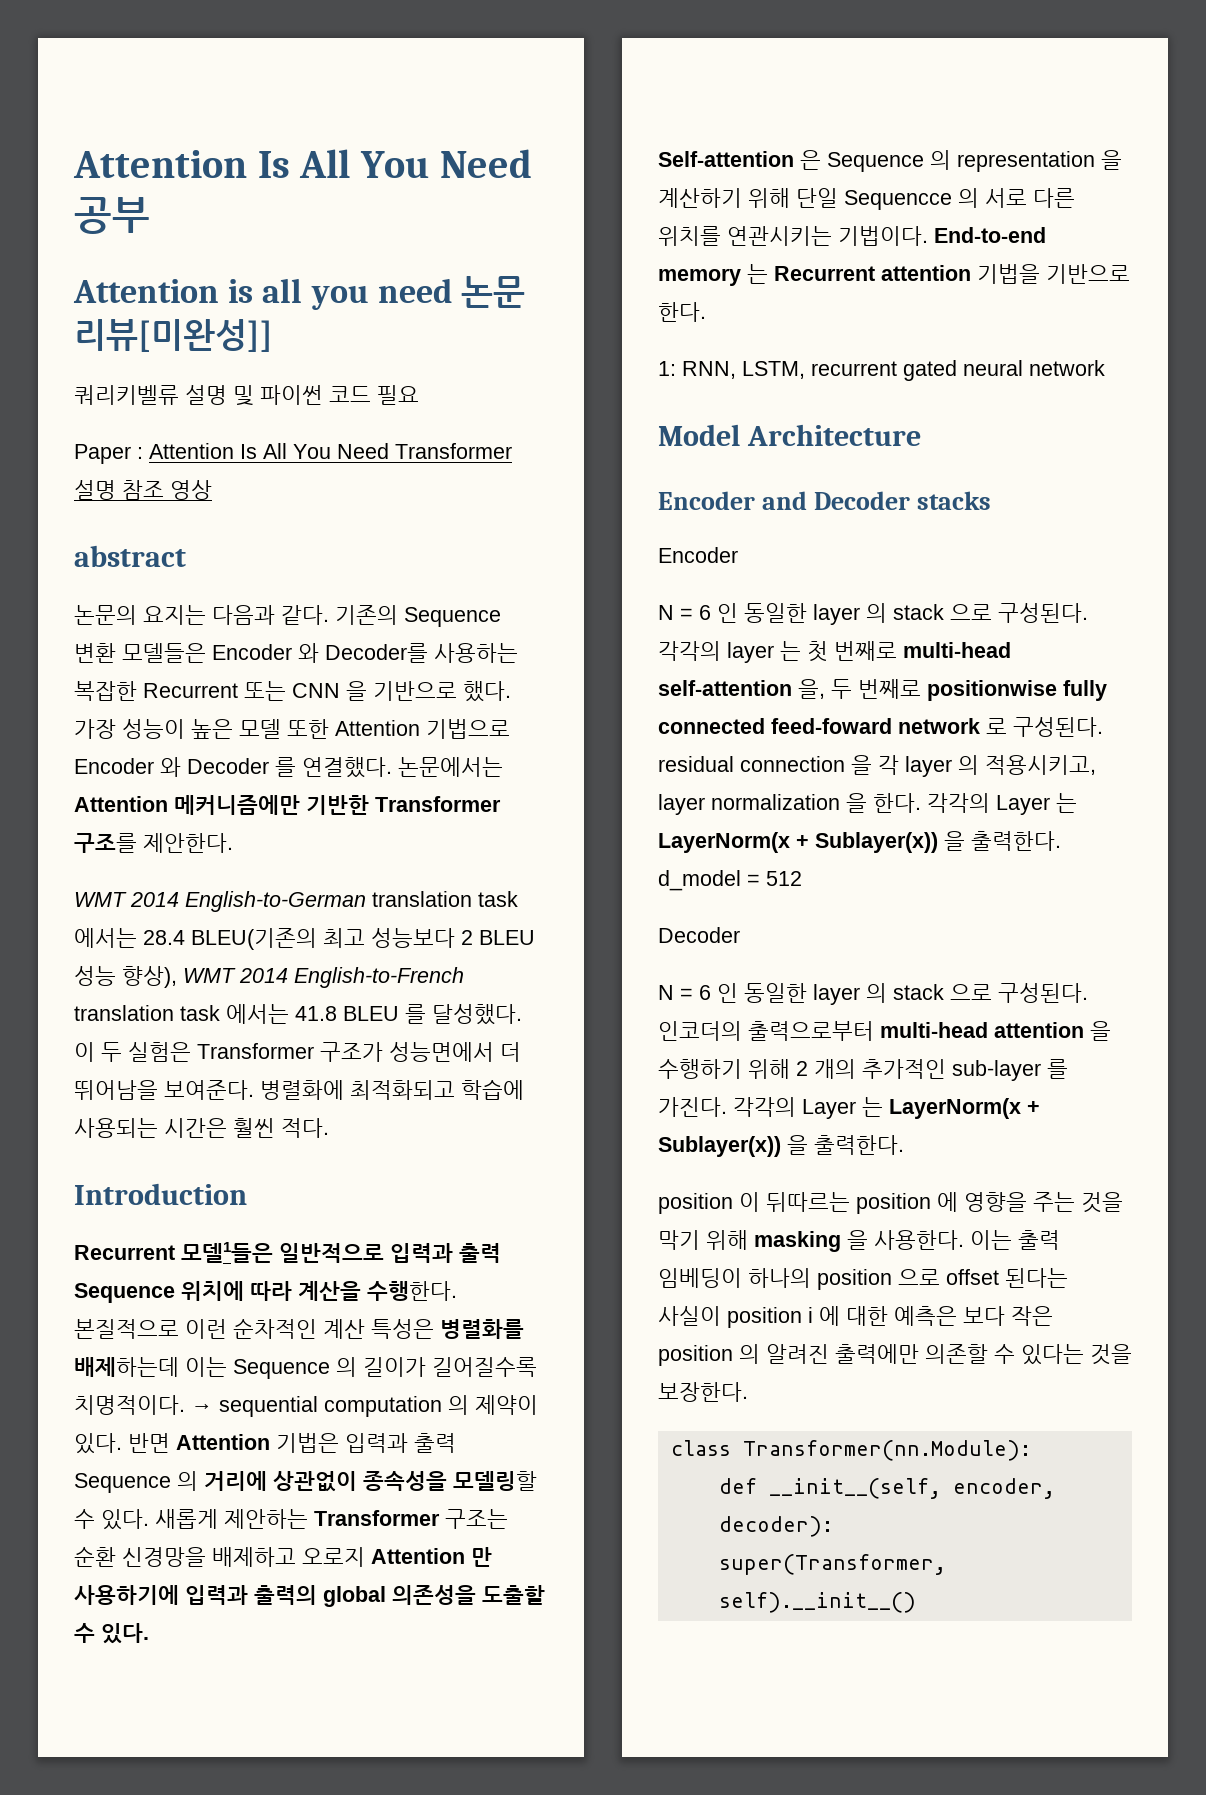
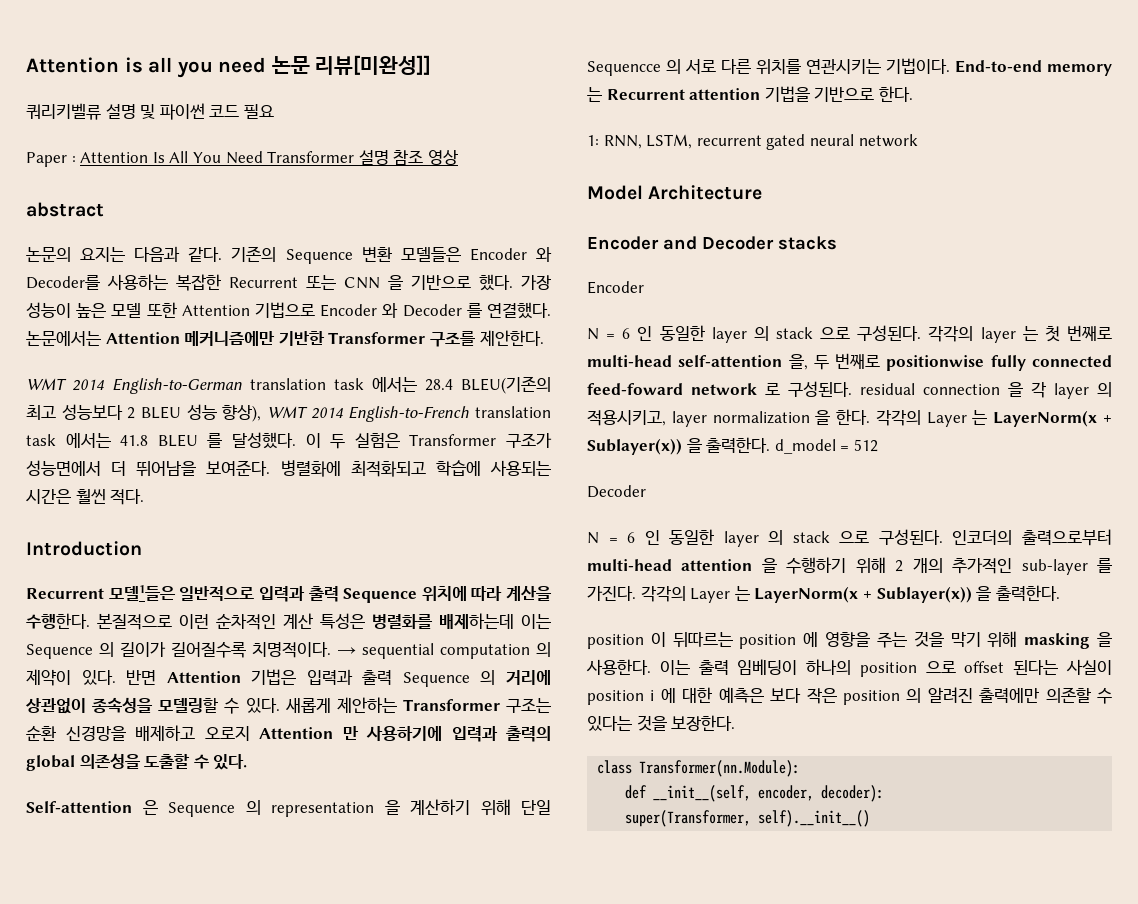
[73,149,532,178] [74,197,150,234] [73,279,219,303] Attention Is All You Need 공부 // Attention -> [26,57,119,73] Attention

